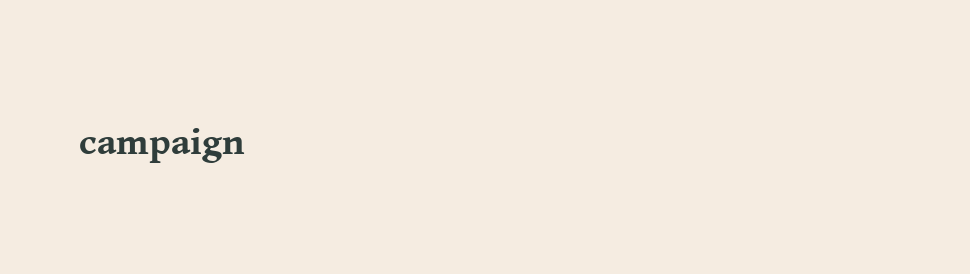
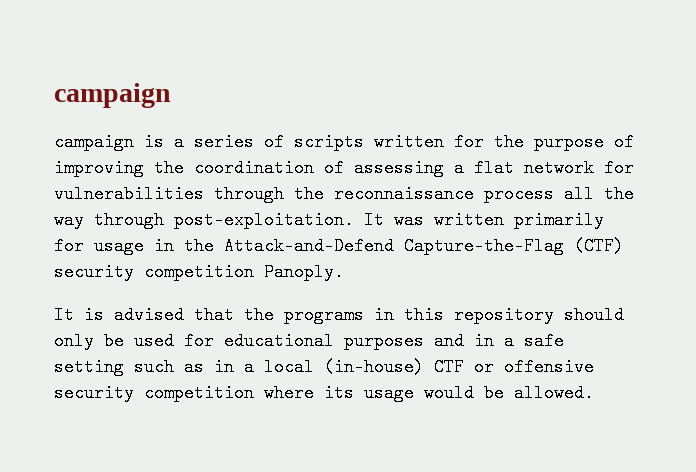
[79,128,245,163] campaign -> [54,83,171,108] [54,133,634,151] [54,159,634,177] [54,185,634,203] [54,211,604,229] [54,237,624,255] [54,263,344,281] [54,306,624,324] [54,332,564,350] [54,358,594,376] [54,384,594,402] campaign // campaign is a series of scripts written for the purpose of improving the coordination of assessing a flat network for vulnerabilities through the reconnaissance process all the way through post-exploitation. It was written primarily for usage in the Attack-and-Defend Capture-the-Flag (CTF) security competition Panoply. // It is advised that the programs in this repository should only be used for educational purposes and in a safe setting such as in a local (in-house) CTF or offensive security competition where its usage would be allowed.

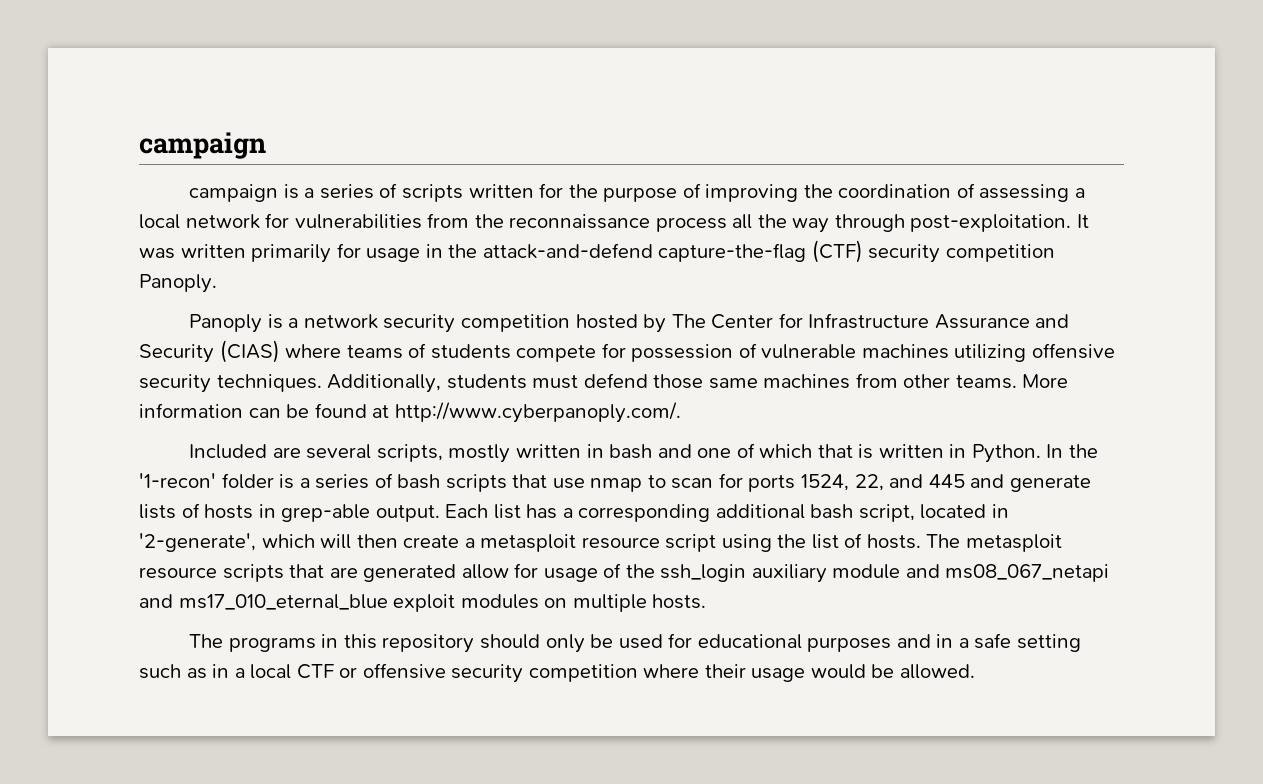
[474,159,514,177] flat -> [139,214,180,229] local
[214,185,284,203] through -> [427,213,470,228] from
[224,237,564,255] Attack-and-Defend Capture-the-Flag -> [482,243,807,262] attack-and-defend capture-the-flag
[54,306,274,324] It is advised that the -> [189,313,1070,333] [139,340,1115,363] [139,373,1069,393] [139,402,681,423] [189,443,1098,463] [139,473,1091,492] [139,503,1010,522] [139,533,1063,552] [139,563,1110,583] [139,594,707,612] [189,634,224,648] Panoply is a network security competition hosted by The Center for Infrastructure Assurance and Security (CIAS) where teams of students compete for possession of vulnerable machines utilizing offensive security techniques. Additionally, students must defend those same machines from other teams. More information can be found at http://www.cyberpanoply.com/. // Included are several scripts, mostly written in bash and one of which that is written in Python. In the '1-recon' folder is a series of bash scripts that use nmap to scan for ports 1524, 22, and 445 and generate lists of hosts in grep-able output. Each list has a corresponding additional bash script, located in '2-generate', which will then create a metasploit resource script using the list of hosts. The metasploit resource scripts that are generated allow for usage of the ssh_login auxiliary module and ms08_067_netapi and ms17_010_eternal_blue exploit modules on multiple hosts. // The
[324,358,424,376] (in-house) -> (292, 671) none
[324,384,354,402] its -> [704,664,746,678] their

